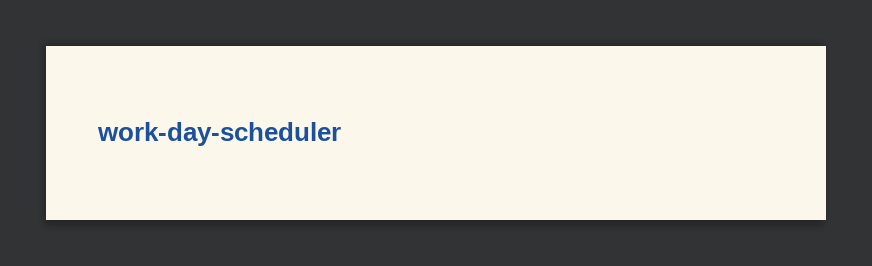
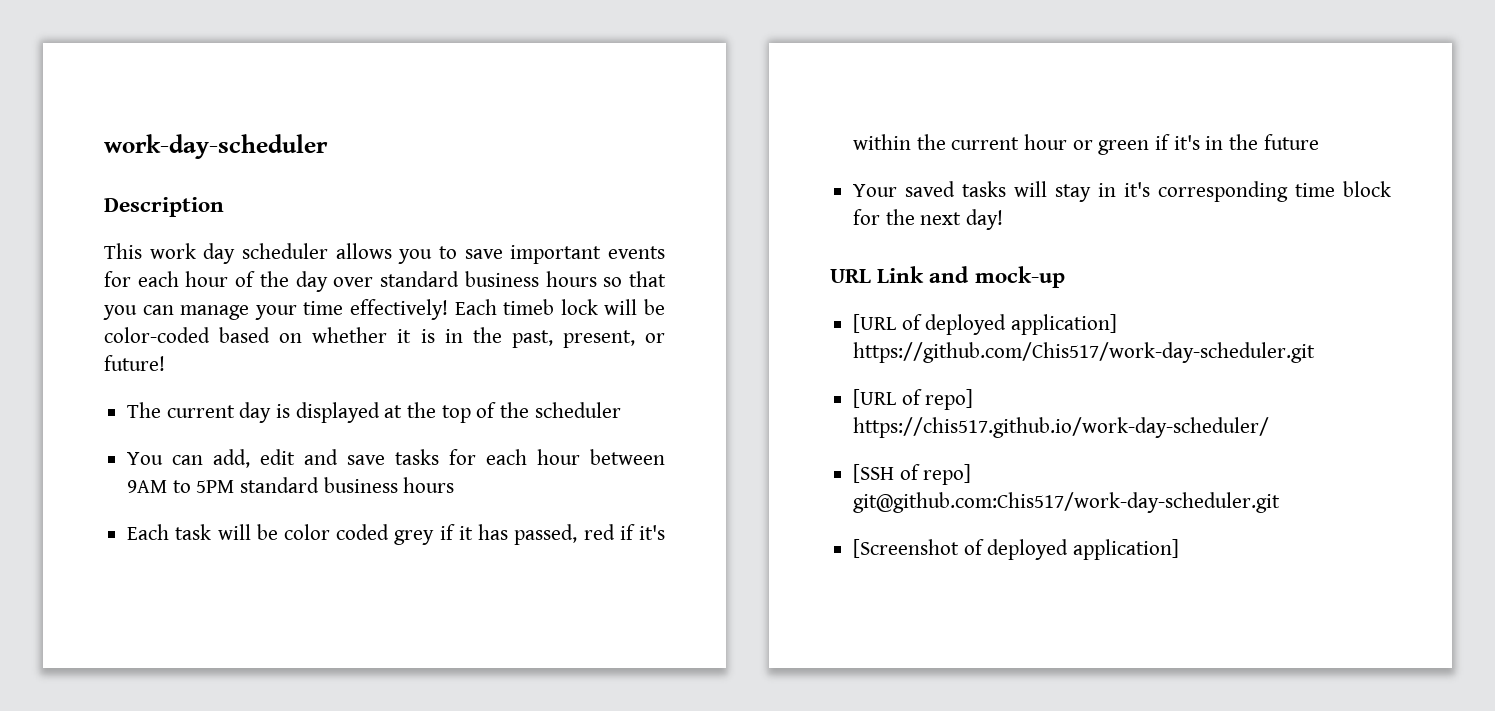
(341, 134) none -> [104,197,224,217] [104,243,665,264] [104,271,666,292] [103,299,666,320] [104,327,666,348] [104,355,165,371] [127,402,621,423] [127,449,665,468] [127,477,455,493] [127,524,665,545] [853,134,1319,155] [853,181,1391,202] [853,209,1004,230] [830,266,1065,288] [853,314,1118,335] [853,342,1316,363] [853,389,974,410] [853,417,1270,438] [853,464,972,485] [853,492,1281,513] [853,539,1180,560] // Description // This work day scheduler allows you to save important events for each hour of the day over standard business hours so that you can manage your time effectively! Each timeb lock will be color-coded based on whether it is in the past, present, or future! // The current day is displayed at the top of the scheduler // You can add, edit and save tasks for each hour between 9AM to 5PM standard business hours // Each task will be color coded grey if it has passed, red if it's within the current hour or green if it's in the future // Your saved tasks will stay in it's corresponding time block for the next day! // URL Link and mock-up // [URL of deployed application] https://github.com/Chis517/work-day-scheduler.git // [URL of repo] https://chis517.github.io/work-day-scheduler/ // [SSH of repo] git@github.com:Chis517/work-day-scheduler.git // [Screenshot of deployed application]

